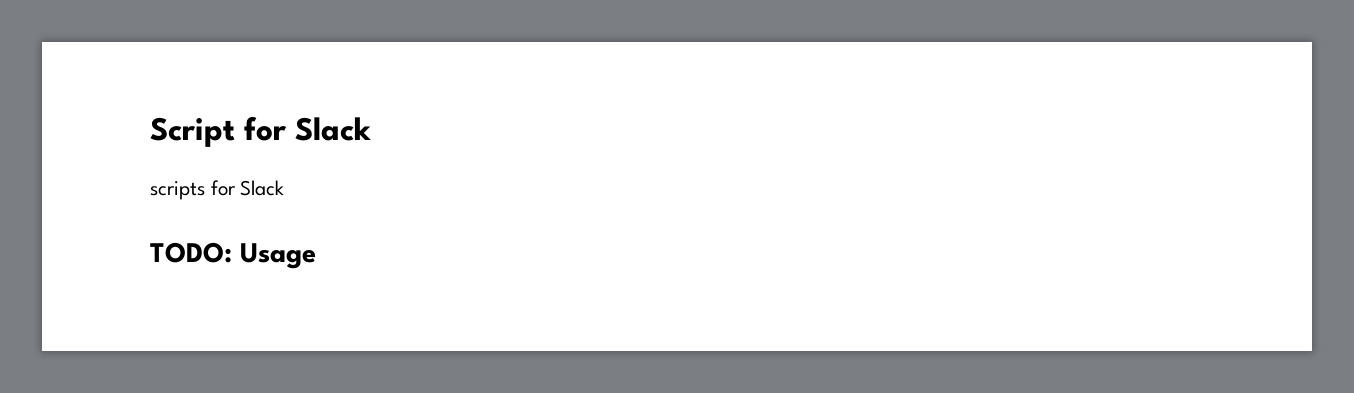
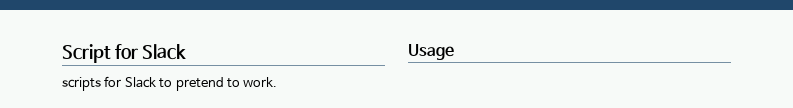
[150,242,232,263] // TODO: -> [159,77,278,91] to pretend to work. //

